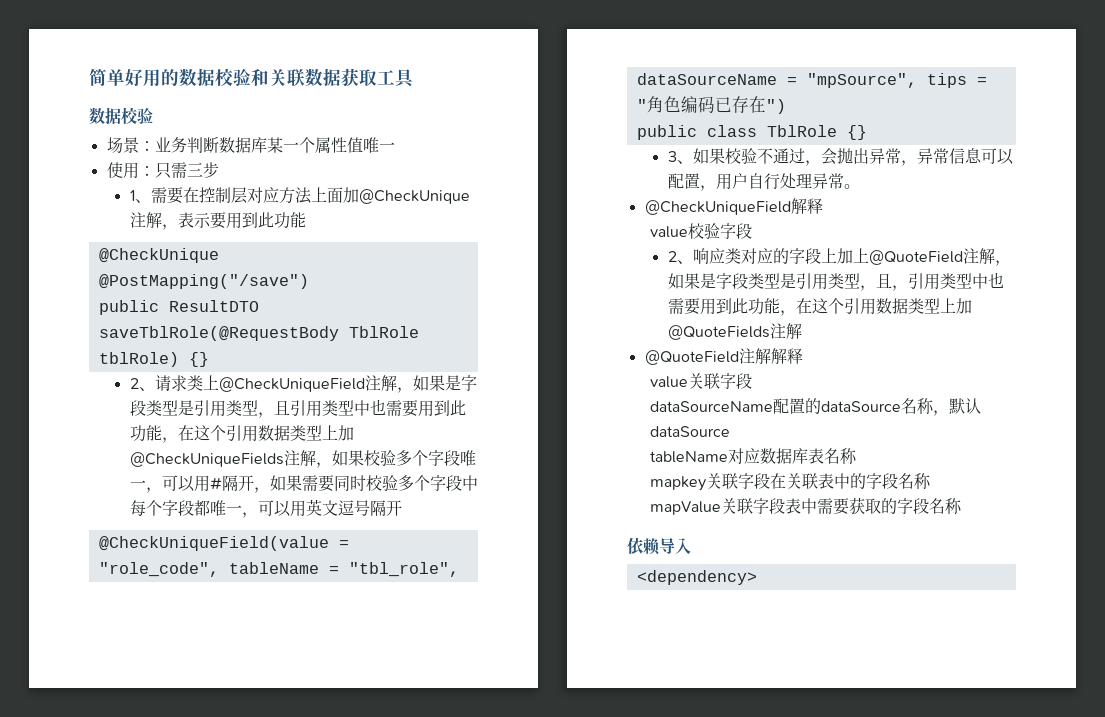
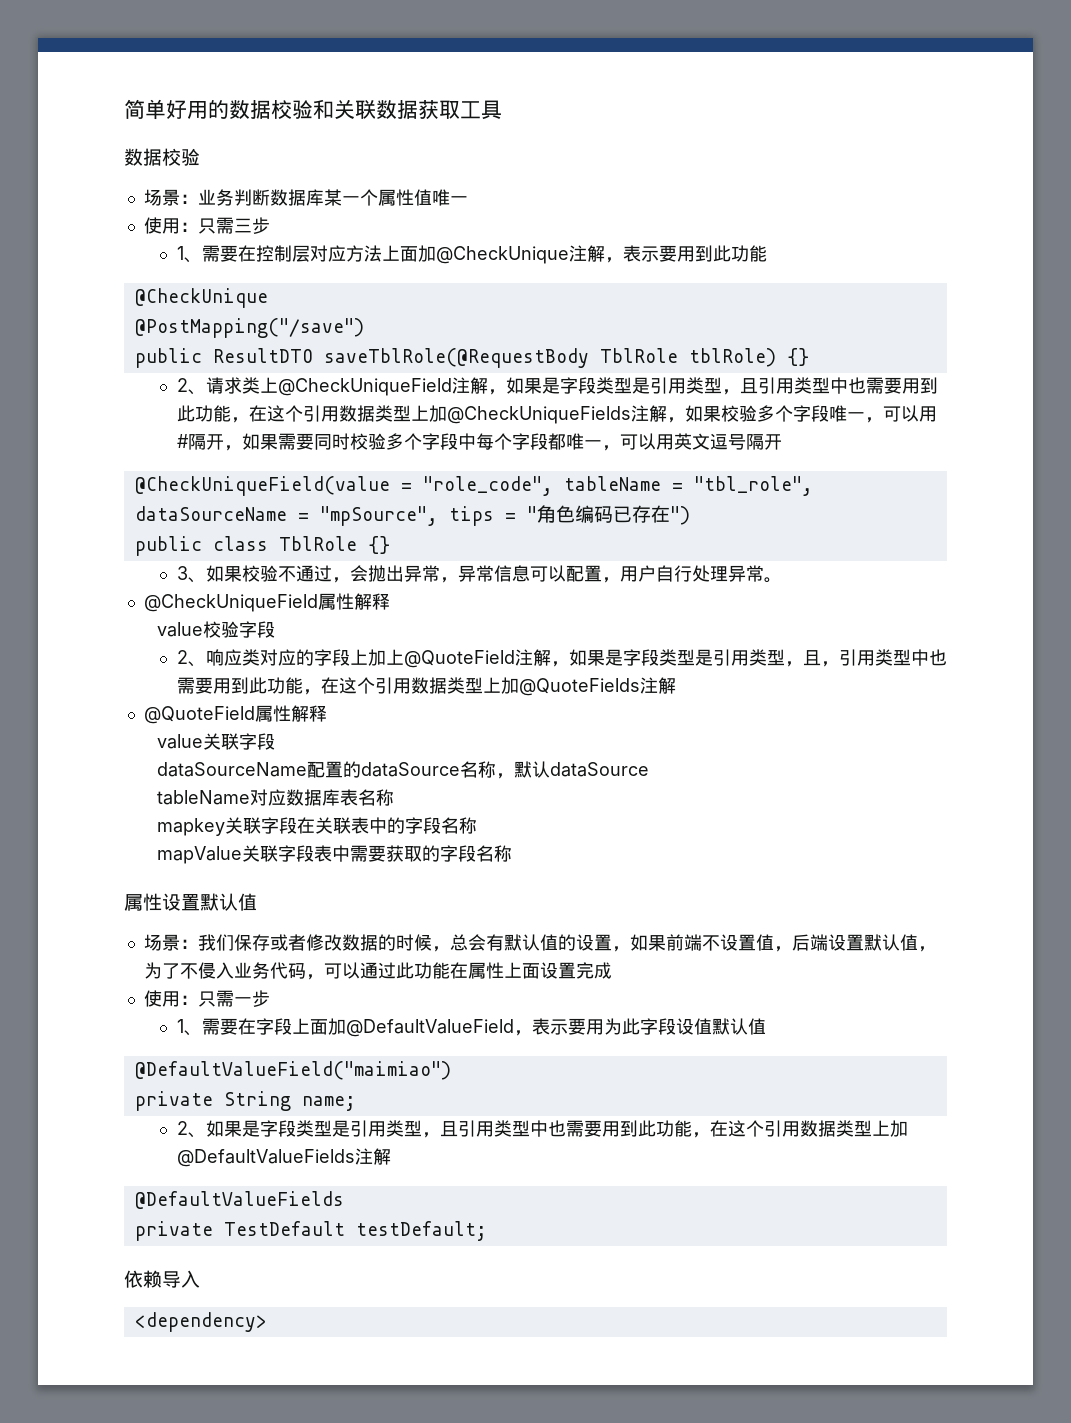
(791, 207) none -> [317,593,354,610] 属性
[738,348,771,364] 注解 -> [254,705,291,722] 属性
(963, 506) none -> [124,893,257,911] [143,934,936,952] [143,962,612,980] [143,990,270,1007] [176,1018,766,1037] [134,1061,451,1080] [134,1091,356,1111] [176,1120,908,1138] [176,1148,391,1167] [134,1191,344,1209] [134,1221,487,1241] // 属性设置默认值 // 场景：我们保存或者修改数据的时候，总会有默认值的设置，如果前端不设置值，后端设置默认值，为了不侵入业务代码，可以通过此功能在属性上面设置完成 // 使用：只需一步 // 1、需要在字段上面加@DefaultValueField，表示要用为此字段设值默认值 // @DefaultValueField("maimiao") // private String name; // 2、如果是字段类型是引用类型，且引用类型中也需要用到此功能，在这个引用数据类型上加@DefaultValueFields注解 // @DefaultValueFields // private TestDefault testDefault;

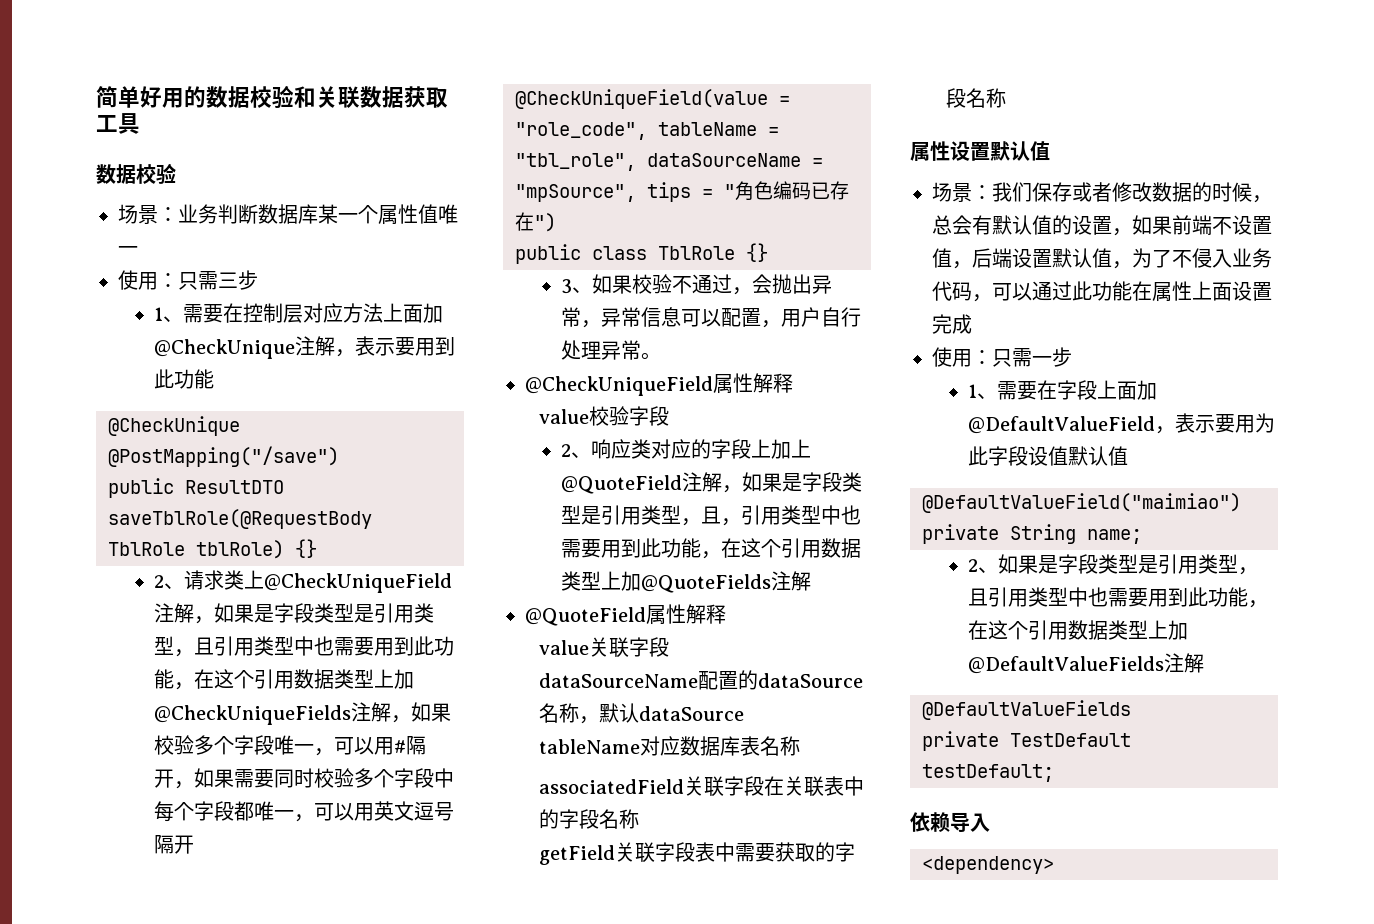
[156,818,225,836] mapkey -> [539,779,685,794] associatedField
[156,846,242,864] mapValue -> [539,845,616,865] getField

